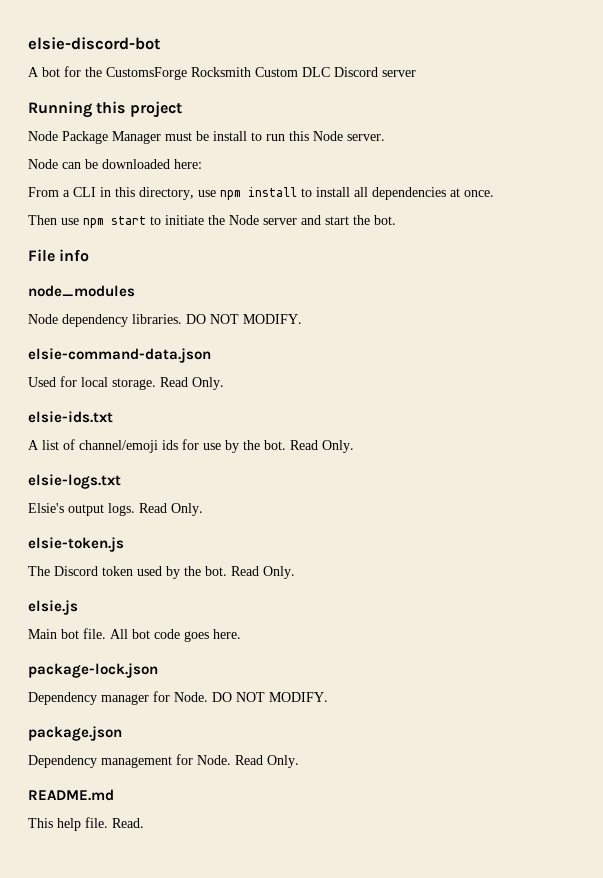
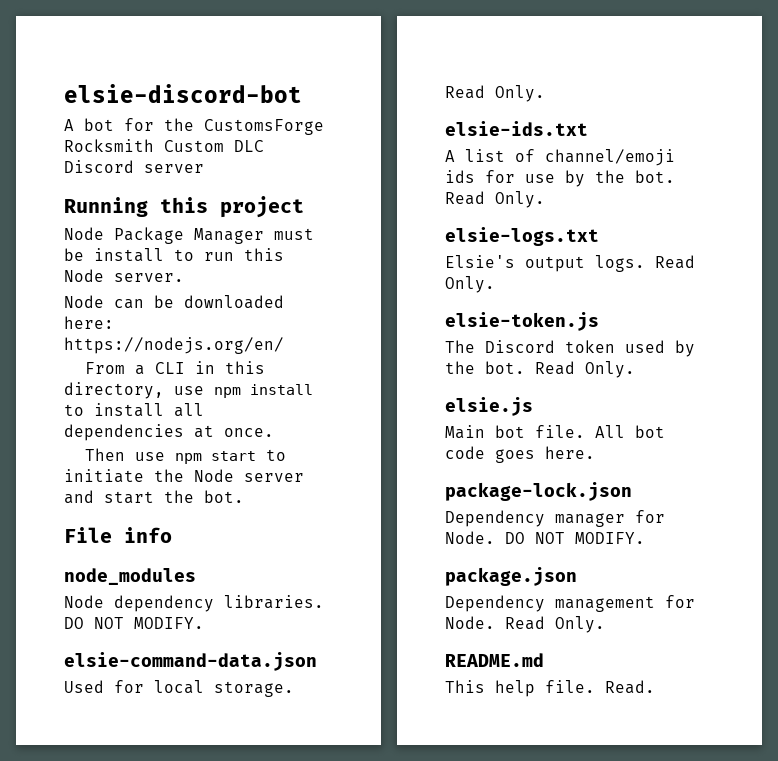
(202, 164) none -> [64,337,284,354] https://nodejs.org/en/

